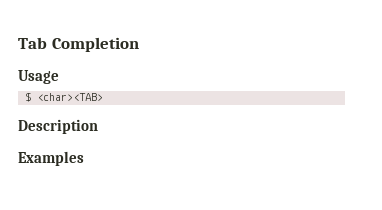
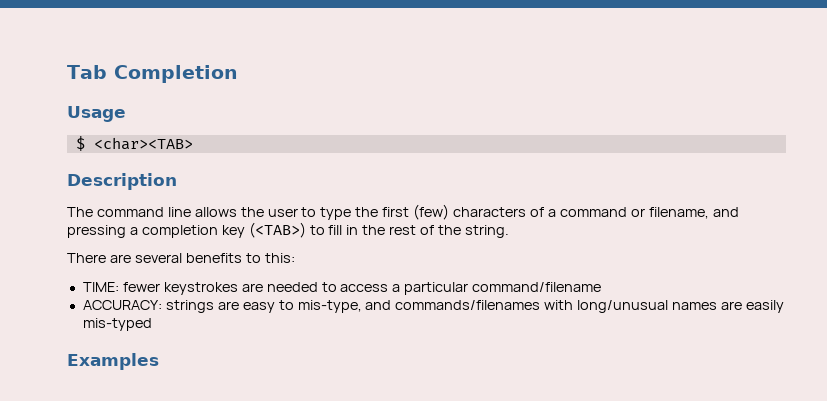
(98, 126) none -> [67,204,739,220] [67,222,509,238] [67,253,295,263] [82,282,602,295] [82,300,784,313] [82,318,152,331] // The command line allows the user to type the first (few) characters of a command or filename, and pressing a completion key (<TAB>) to fill in the rest of the string. // There are several benefits to this: // TIME: fewer keystrokes are needed to access a particular command/filename // ACCURACY: strings are easy to mis-type, and commands/filenames with long/unusual names are easily mis-typed

